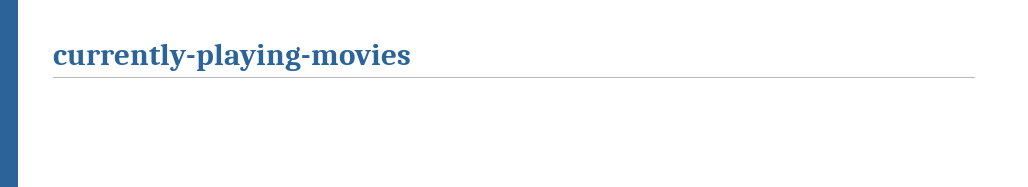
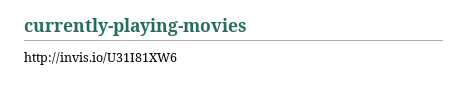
(411, 57) none -> [24,52,177,65] // http://invis.io/U31I81XW6

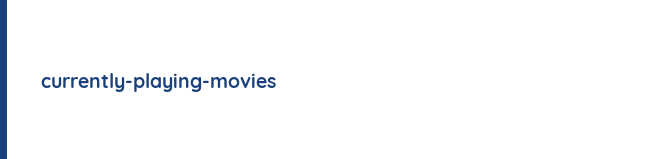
[24,52,177,65] // http://invis.io/U31I81XW6 -> (276, 82) none

